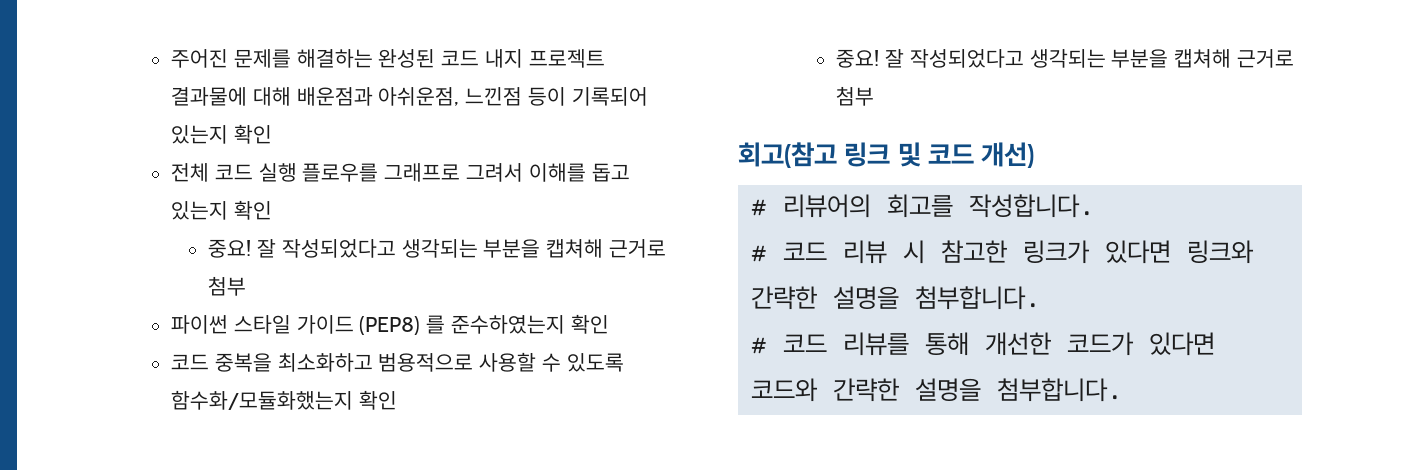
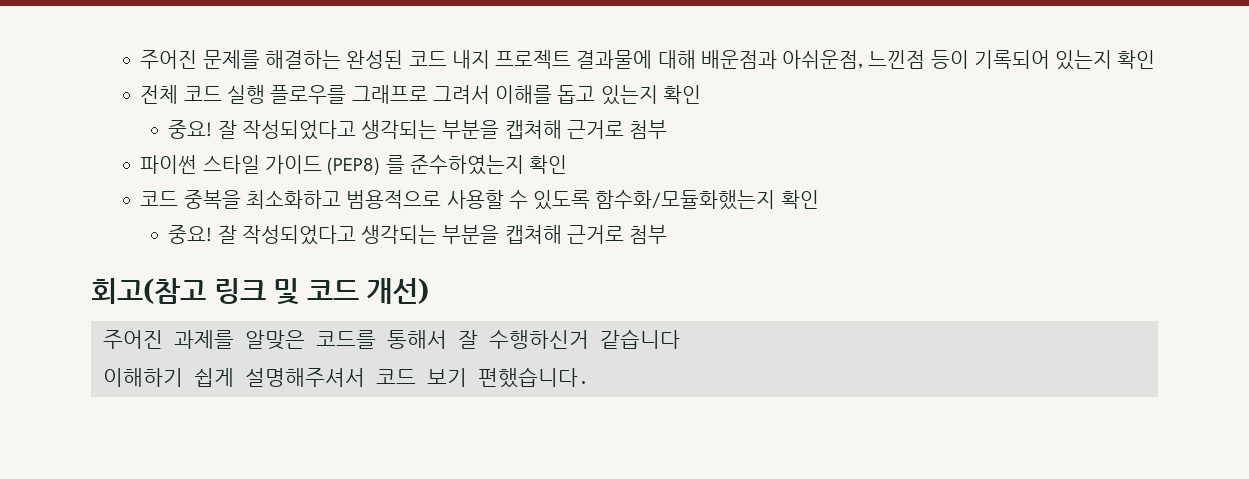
[750,194,1095,218] [750,240,1254,264] [750,286,1041,310] [750,332,1215,356] [750,378,1123,402] # 리뷰어의 회고를 작성합니다. // # 코드 리뷰 시 참고한 링크가 있다면 링크와 간략한 설명을 첨부합니다. // # 코드 리뷰를 통해 개선한 코드가 있다면 코드와 간략한 설명을 첨부합니다. -> [102,329,680,350] [102,367,589,388] 주어진 과제를 알맞은 코드를 통해서 잘 수행하신거 같습니다 // 이해하기 쉽게 설명해주셔서 코드 보기 편했습니다.

